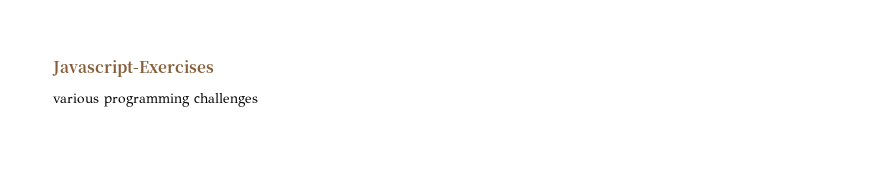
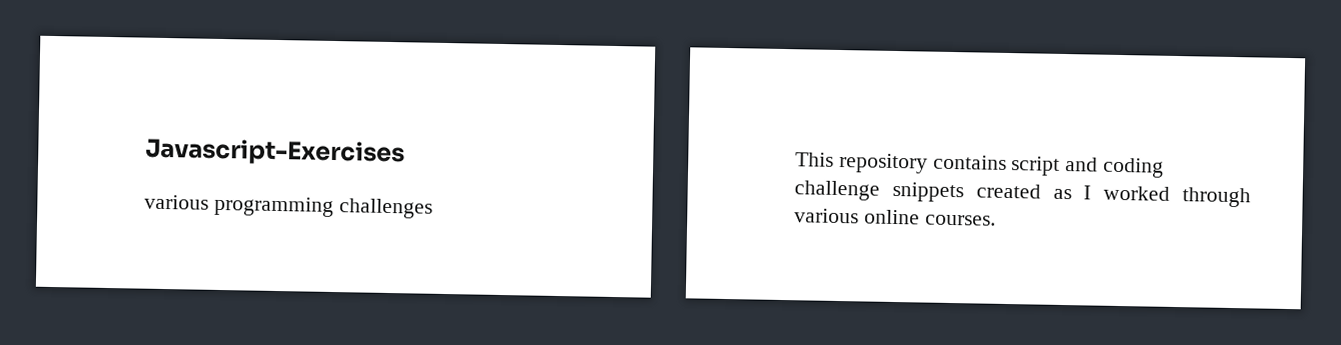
(258, 100) none -> [795,152,1165,178] [794,180,1251,208] [794,208,996,226] // This repository contains script and coding challenge snippets created as I worked through various online courses.

